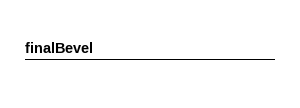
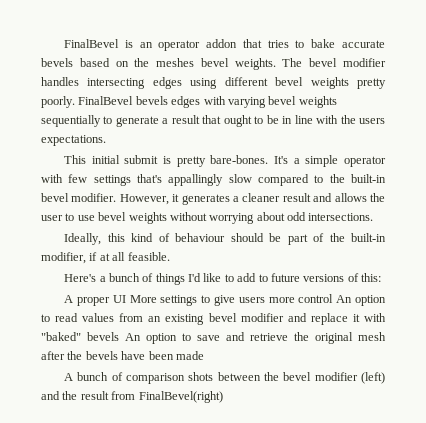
[25,42,93,53] finalBevel -> [64,39,386,51] [41,58,386,70] [41,77,386,89] [41,96,337,108] [41,115,385,127] [41,135,106,146] [64,155,386,167] [41,174,386,186] [41,193,385,205] [41,212,374,224] [64,233,386,245] [41,252,170,264] [64,273,381,285] [64,294,386,306] [41,313,386,325] [41,332,386,344] [41,351,204,360] [64,372,385,384] [41,391,223,403] FinalBevel is an operator addon that tries to bake accurate bevels based on the meshes bevel weights. The bevel modifier handles intersecting edges using different bevel weights pretty poorly. FinalBevel bevels edges with varying bevel weights sequentially to generate a result that ought to be in line with the users expectations. // This initial submit is pretty bare-bones. It's a simple operator with few settings that's appallingly slow compared to the built-in bevel modifier. However, it generates a cleaner result and allows the user to use bevel weights without worrying about odd intersections. // Ideally, this kind of behaviour should be part of the built-in modifier, if at all feasible. // Here's a bunch of things I'd like to add to future versions of this: // A proper UI More settings to give users more control An option to read values from an existing bevel modifier and replace it with "baked" bevels An option to save and retrieve the original mesh after the bevels have been made // A bunch of comparison shots between the bevel modifier (left) and the result from FinalBevel(right)

